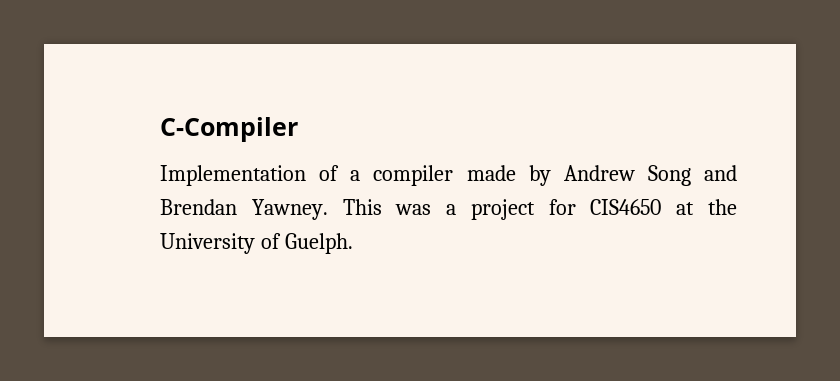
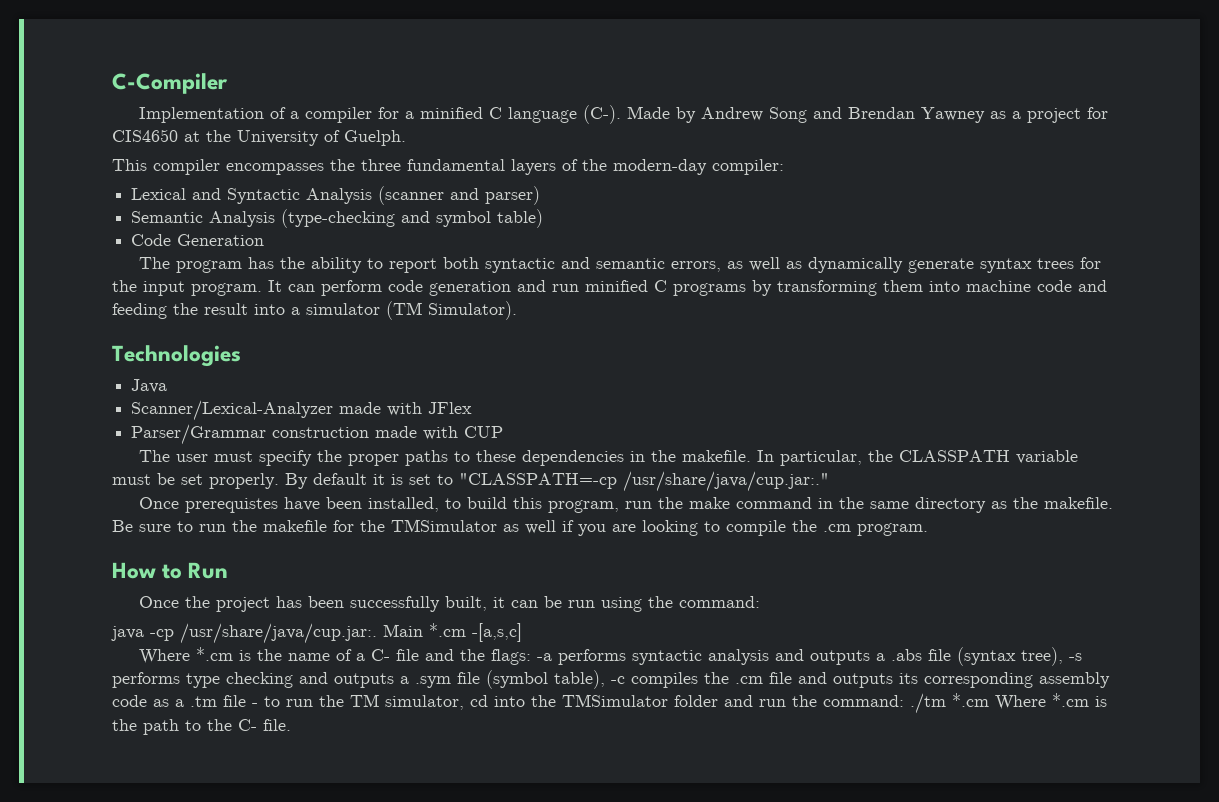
[466,165,516,181] made -> [377,105,670,124] for a minified C language (C-). Made
[251,199,432,220] Yawney. This was -> [920,107,1006,123] Yawney as
(353, 243) none -> [112,159,784,175] [131,186,541,205] [131,209,544,228] [131,234,265,246] [138,257,1101,273] [112,280,1107,296] [112,301,517,320] [112,345,241,367] [131,379,168,393] [131,400,473,421] [131,424,504,445] [138,450,1078,466] [112,471,829,492] [138,497,1113,513] [112,519,928,536] [112,562,229,579] [138,596,760,612] [111,623,522,644] [138,647,1082,666] [112,670,1110,689] [112,693,1107,714] [112,719,291,735] // This compiler encompasses the three fundamental layers of the modern-day compiler: // Lexical and Syntactic Analysis (scanner and parser) // Semantic Analysis (type-checking and symbol table) // Code Generation // The program has the ability to report both syntactic and semantic errors, as well as dynamically generate syntax trees for the input program. It can perform code generation and run minified C programs by transforming them into machine code and feeding the result into a simulator (TM Simulator). // Technologies // Java // Scanner/Lexical-Analyzer made with JFlex // Parser/Grammar construction made with CUP // The user must specify the proper paths to these dependencies in the makefile. In particular, the CLASSPATH variable must be set properly. By default it is set to "CLASSPATH=-cp /usr/share/java/cup.jar:." // Once prerequistes have been installed, to build this program, run the make command in the same directory as the makefile. Be sure to run the makefile for the TMSimulator as well if you are looking to compile the .cm program. // How to Run // Once the project has been successfully built, it can be run using the command: // java -cp /usr/share/java/cup.jar:. Main *.cm -[a,s,c] // Where *.cm is the name of a C- file and the flags: -a performs syntactic analysis and outputs a .abs file (syntax tree), -s performs type checking and outputs a .sym file (symbol table), -c compiles the .cm file and outputs its corresponding assembly code as a .tm file - to run the TM simulator, cd into the TMSimulator folder and run the command: ./tm *.cm Where *.cm is the path to the C- file.

